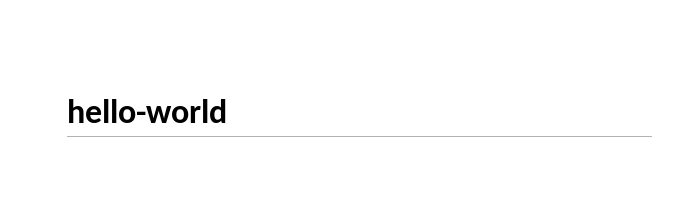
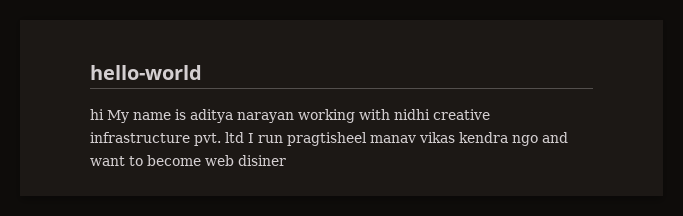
(227, 111) none -> [90,109,490,123] [90,132,568,146] [90,155,286,166] // hi My name is aditya narayan working with nidhi creative infrastructure pvt. ltd I run pragtisheel manav vikas kendra ngo and want to become web disiner

